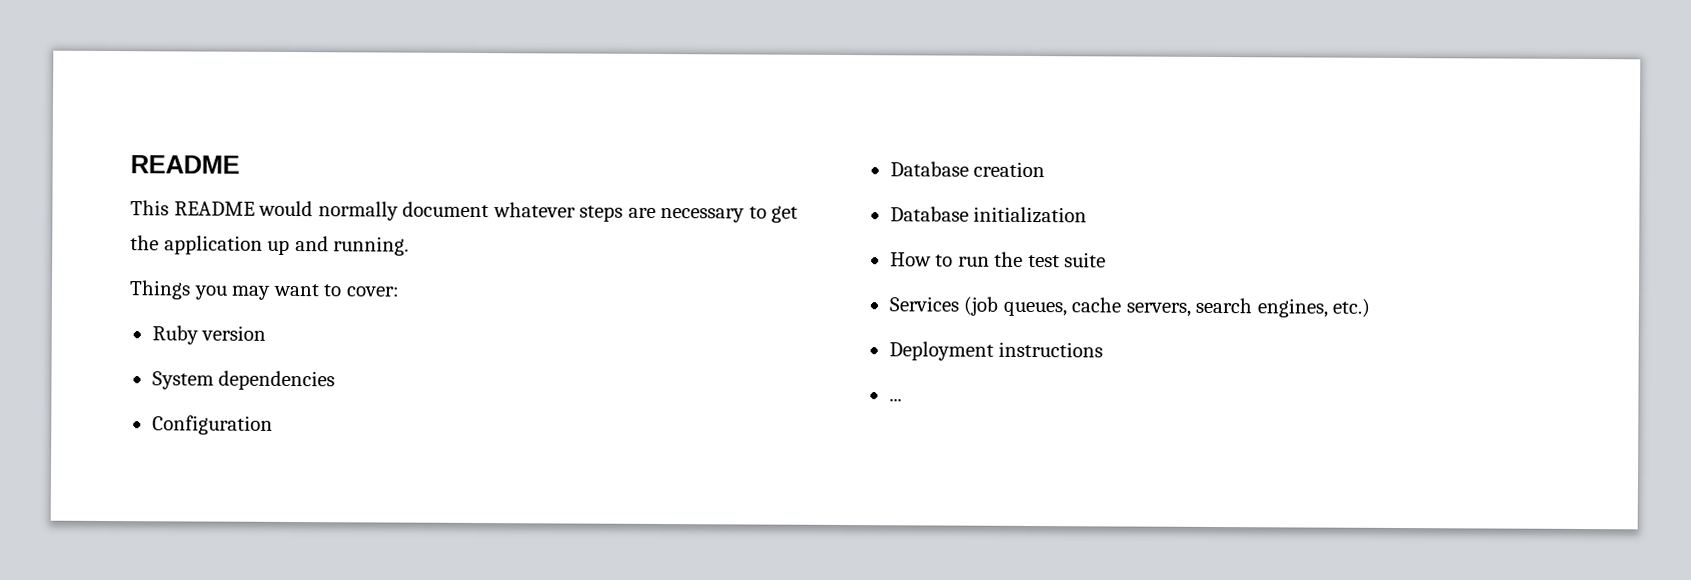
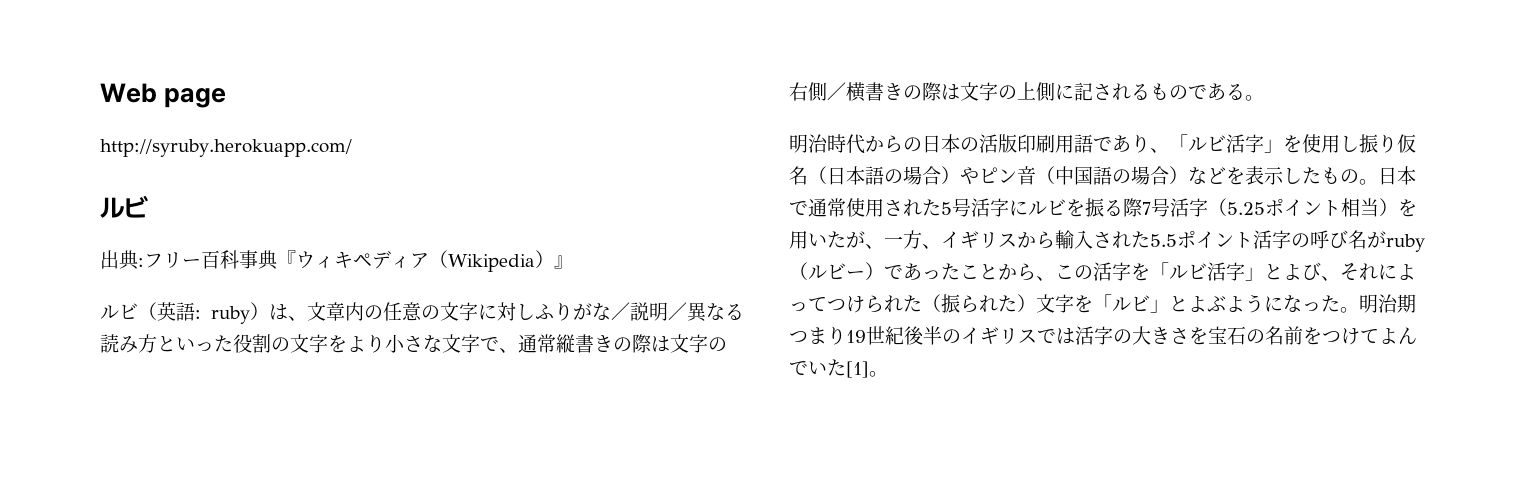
[130,155,240,174] [130,200,799,223] [130,235,410,256] [129,280,400,300] [151,325,267,345] [151,370,336,391] [151,415,273,435] [889,161,1046,178] [889,206,1088,224] [889,251,1107,268] [888,296,1371,318] [888,341,1104,361] [888,398,902,402] README // This README would normally document whatever steps are necessary to get the application up and running. // Things you may want to cover: // Ruby version // System dependencies // Configuration // Database creation // Database initialization // How to run the test suite // Services (job queues, cache servers, search engines, etc.) // Deployment instructions // ... -> [100,83,227,108] [100,139,352,157] [100,195,148,218] [100,250,573,272] [100,302,744,324] [100,334,727,353] [789,82,1264,102] [789,134,1416,154] [789,166,1416,185] [789,198,1417,217] [789,230,1425,252] [789,262,1416,281] [789,294,1416,313] [789,326,1417,345] [789,359,888,378] Web page // http://syruby.herokuapp.com/ // ルビ // 出典:フリー百科事典『ウィキペディア（Wikipedia）』 // ルビ（英語: ruby）は、文章内の任意の文字に対しふりがな／説明／異なる読み方といった役割の文字をより小さな文字で、通常縦書きの際は文字の右側／横書きの際は文字の上側に記されるものである。 // 明治時代からの日本の活版印刷用語であり、「ルビ活字」を使用し振り仮名（日本語の場合）やピン音（中国語の場合）などを表示したもの。日本で通常使用された5号活字にルビを振る際7号活字（5.25ポイント相当）を用いたが、一方、イギリスから輸入された5.5ポイント活字の呼び名がruby（ルビー）であったことから、この活字を「ルビ活字」とよび、それによってつけられた（振られた）文字を「ルビ」とよぶようになった。明治期つまり19世紀後半のイギリスでは活字の大きさを宝石の名前をつけてよんでいた[1]。

